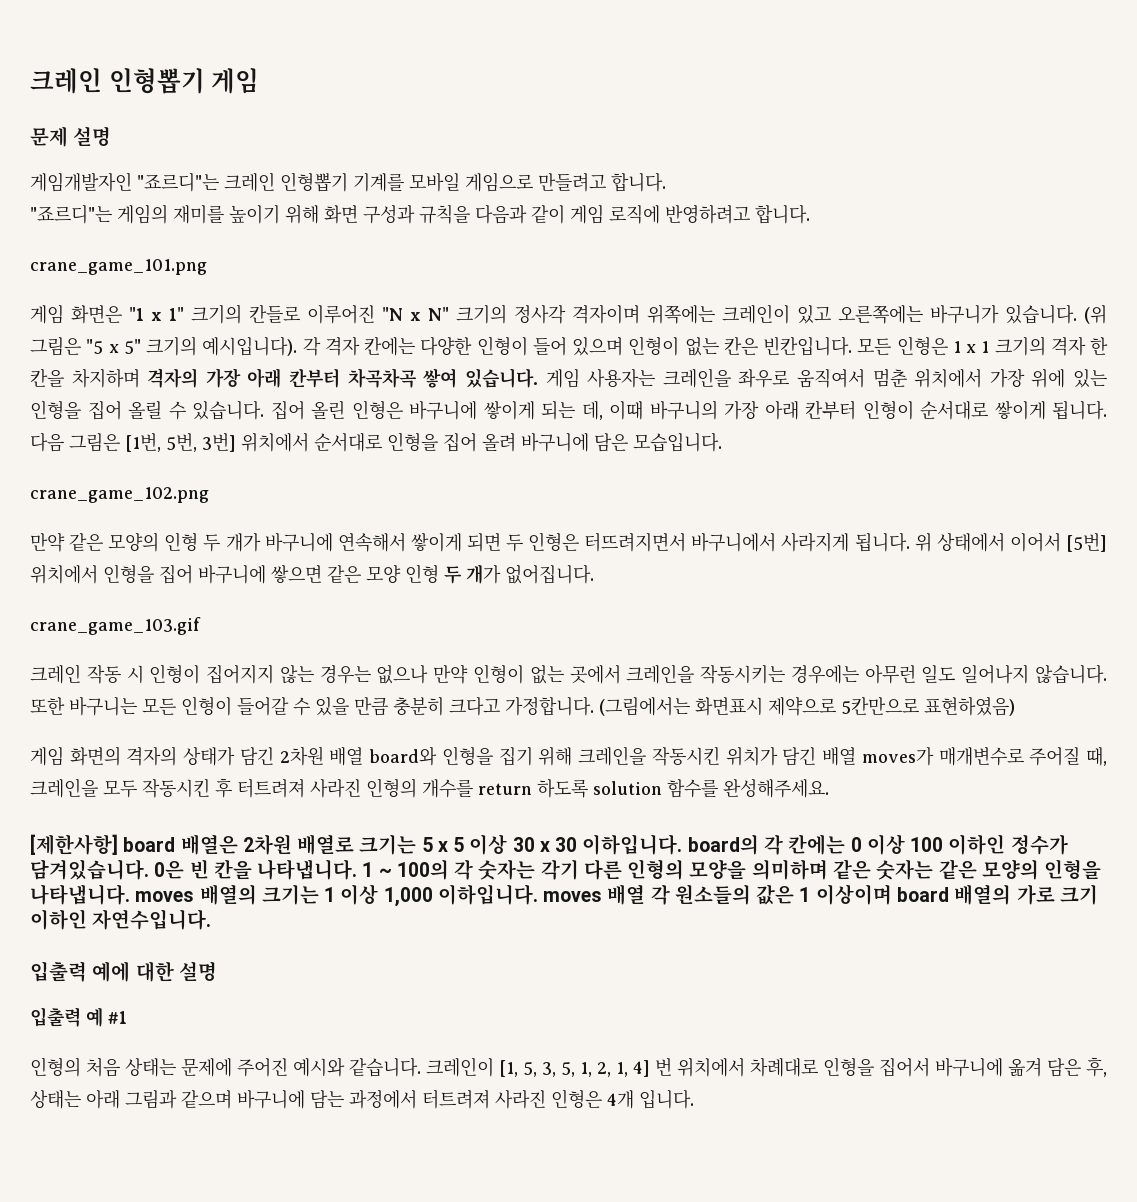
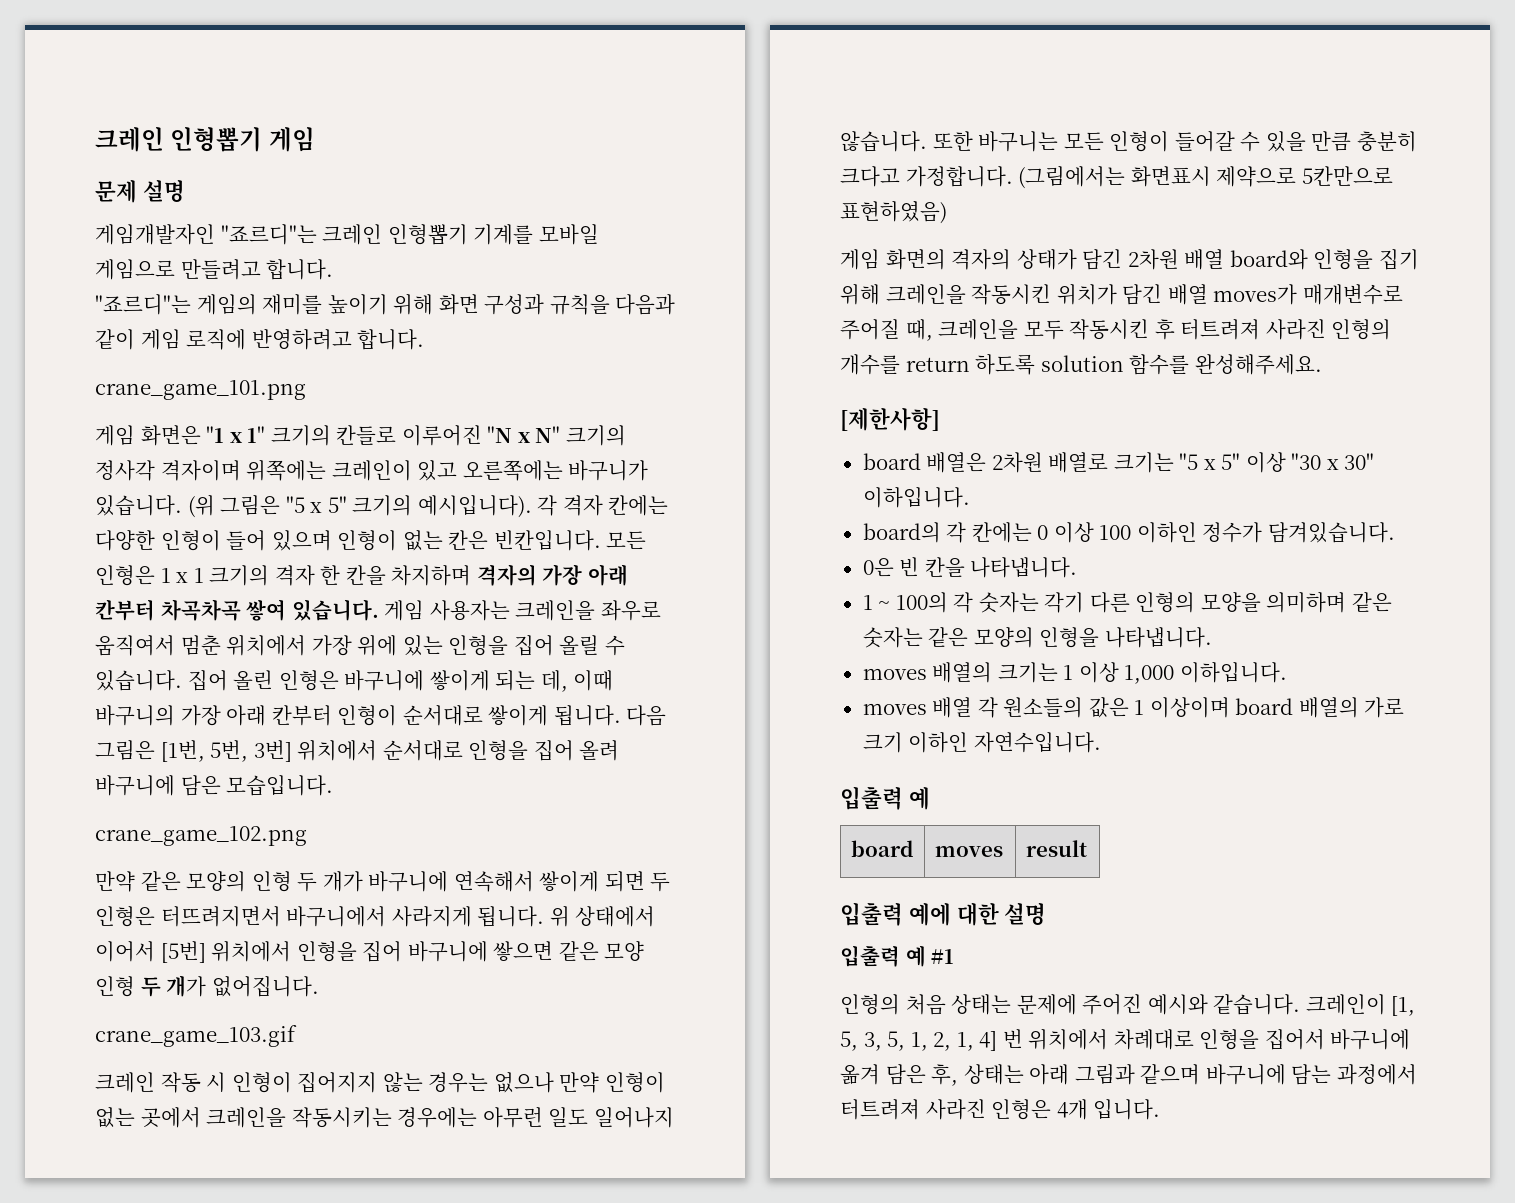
(118, 844) none -> (940, 419) //
[421,834,683,855] 5 x 5 이상 30 x 30 이하입니다. -> [1179,452,1375,473] [862,487,970,508] "5 x 5" 이상 "30 x 30" 이하입니다. //
(149, 869) none -> (1395, 532) //
(358, 869) none -> (1078, 567) //
(130, 894) none -> (1212, 637) //
(538, 894) none -> (1287, 672) //
(212, 919) none -> [840,786,930,810] [850,840,913,857] [934,846,1003,857] [1025,840,1087,857] // 입출력 예 // board | moves | result

